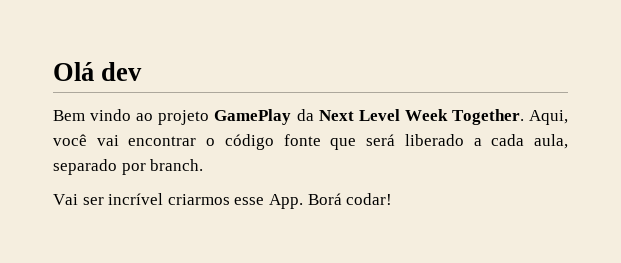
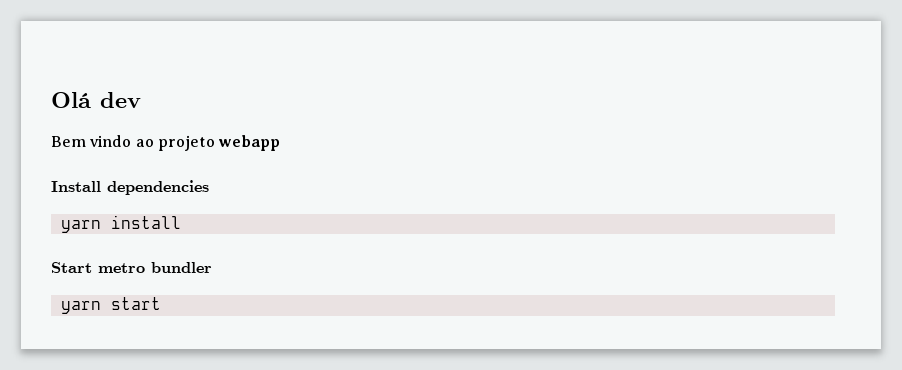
[214,109,569,125] [53,134,569,150] [53,159,204,175] [53,193,393,209] GamePlay da Next Level Week Together. Aqui, você vai encontrar o código fonte que será liberado a cada aula, separado por branch. // Vai ser incrível criarmos esse App. Borá codar! -> [218,135,281,151] [51,180,209,195] [60,215,181,233] [51,262,212,273] [60,297,161,314] webapp // Install dependencies // yarn install // Start metro bundler // yarn start

